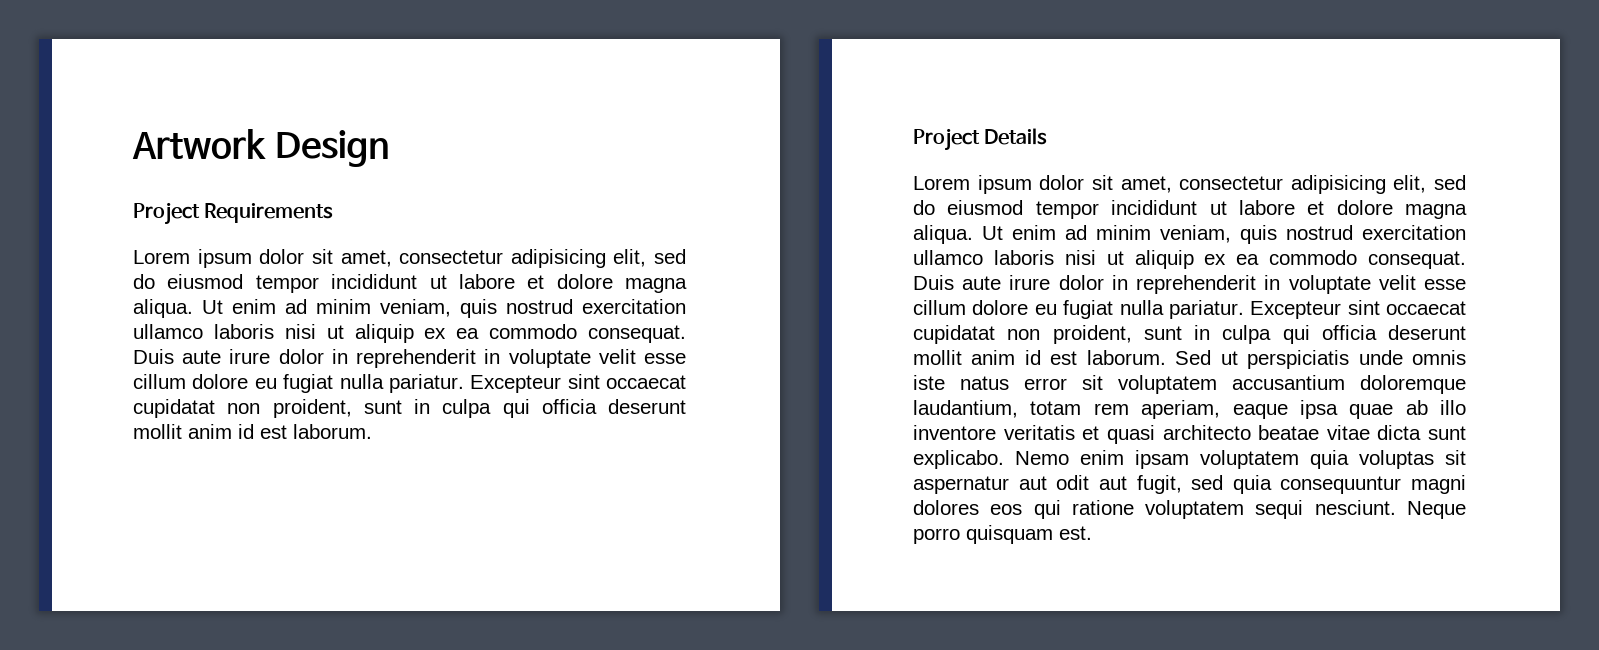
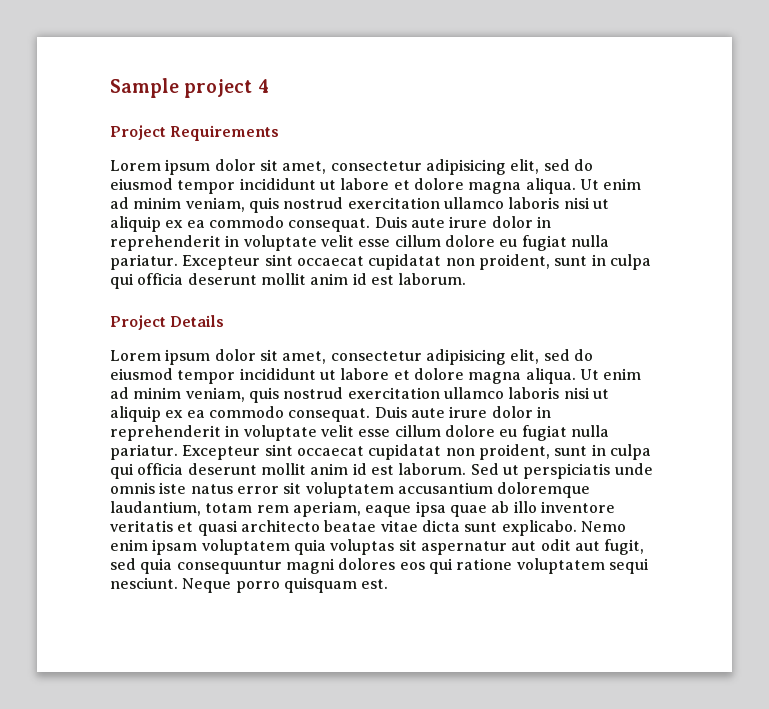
[132,129,389,167] Artwork Design -> [110,78,269,98] Sample project 4

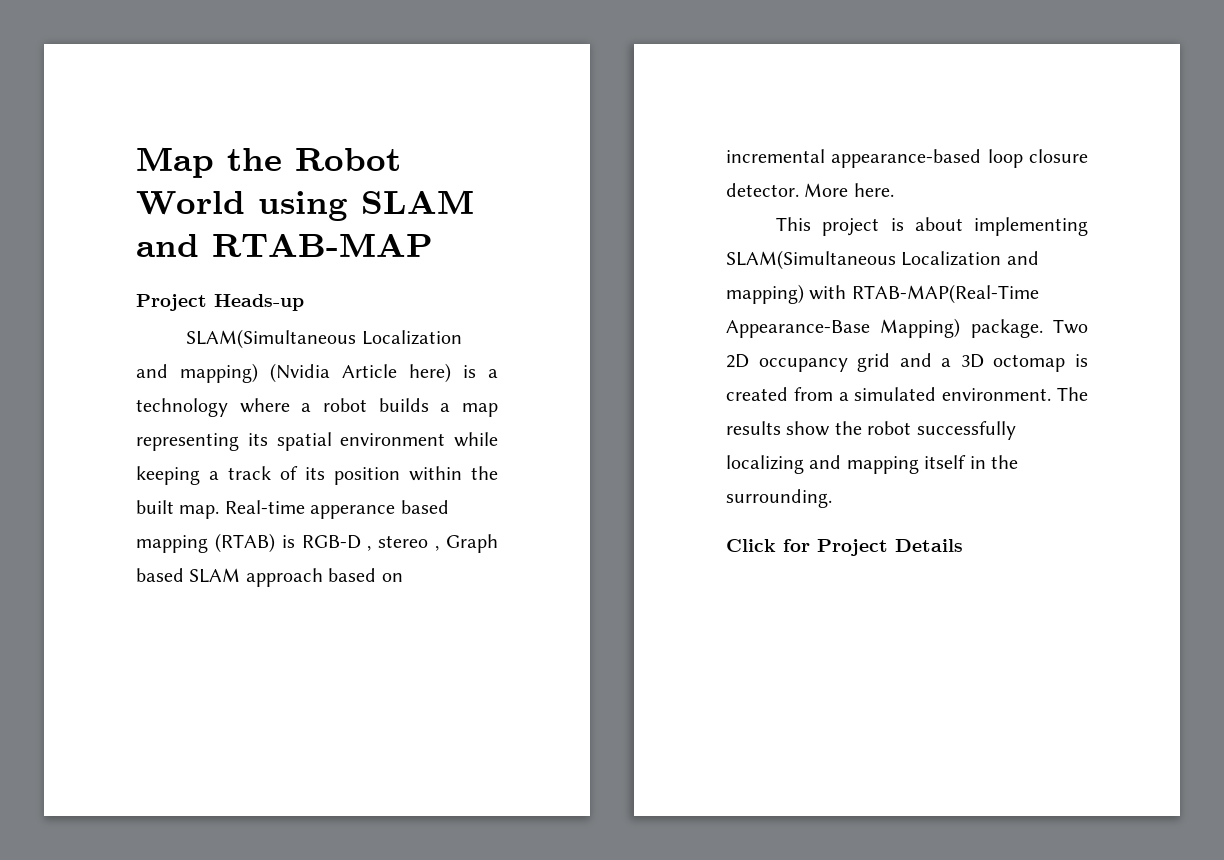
[110,78,269,98] [110,125,280,141] [110,159,593,175] [110,178,642,194] [110,197,609,213] [110,216,551,232] [110,235,609,251] [110,254,651,270] [110,273,467,289] [110,315,225,330] [110,349,593,365] [110,368,642,384] [110,387,609,403] [110,406,551,422] [110,425,609,441] [110,444,651,460] [110,463,653,479] [110,482,591,498] [110,501,615,517] [110,520,626,536] [110,539,645,555] [110,558,649,574] [110,577,389,593] Sample project 4 // Project Requirements // Lorem ipsum dolor sit amet, consectetur adipisicing elit, sed do eiusmod tempor incididunt ut labore et dolore magna aliqua. Ut enim ad minim veniam, quis nostrud exercitation ullamco laboris nisi ut aliquip ex ea commodo consequat. Duis aute irure dolor in reprehenderit in voluptate velit esse cillum dolore eu fugiat nulla pariatur. Excepteur sint occaecat cupidatat non proident, sunt in culpa qui officia deserunt mollit anim id est laborum. // Project Details // Lorem ipsum dolor sit amet, consectetur adipisicing elit, sed do eiusmod tempor incididunt ut labore et dolore magna aliqua. Ut enim ad minim veniam, quis nostrud exercitation ullamco laboris nisi ut aliquip ex ea commodo consequat. Duis aute irure dolor in reprehenderit in voluptate velit esse cillum dolore eu fugiat nulla pariatur. Excepteur sint occaecat cupidatat non proident, sunt in culpa qui officia deserunt mollit anim id est laborum. Sed ut perspiciatis unde omnis iste natus error sit voluptatem accusantium doloremque laudantium, totam rem aperiam, eaque ipsa quae ab illo inventore veritatis et quasi architecto beatae vitae dicta sunt explicabo. Nemo enim ipsam voluptatem quia voluptas sit aspernatur aut odit aut fugit, sed quia consequuntur magni dolores eos qui ratione voluptatem sequi nesciunt. Neque porro quisquam est. -> [136,147,401,178] [136,190,474,221] [136,233,433,257] [136,294,304,311] [186,329,462,349] [136,363,498,383] [136,398,499,417] [136,432,498,451] [136,466,498,485] [136,500,449,519] [136,533,498,553] [136,568,403,587] [726,149,1088,168] [726,183,894,197] [776,217,1088,236] [726,250,1039,270] [726,284,1039,304] [726,318,1088,338] [726,353,1088,372] [726,387,1088,401] [726,421,1016,440] [726,455,1018,474] [726,489,832,508] [726,539,963,556] Map the Robot World using SLAM and RTAB-MAP // Project Heads-up // SLAM(Simultaneous Localization and mapping) (Nvidia Article here) is a technology where a robot builds a map representing its spatial environment while keeping a track of its position within the built map. Real-time apperance based mapping (RTAB) is RGB-D , stereo , Graph based SLAM approach based on incremental appearance-based loop closure detector. More here. // This project is about implementing SLAM(Simultaneous Localization and mapping) with RTAB-MAP(Real-Time Appearance-Base Mapping) package. Two 2D occupancy grid and a 3D octomap is created from a simulated environment. The results show the robot successfully localizing and mapping itself in the surrounding. // Click for Project Details

